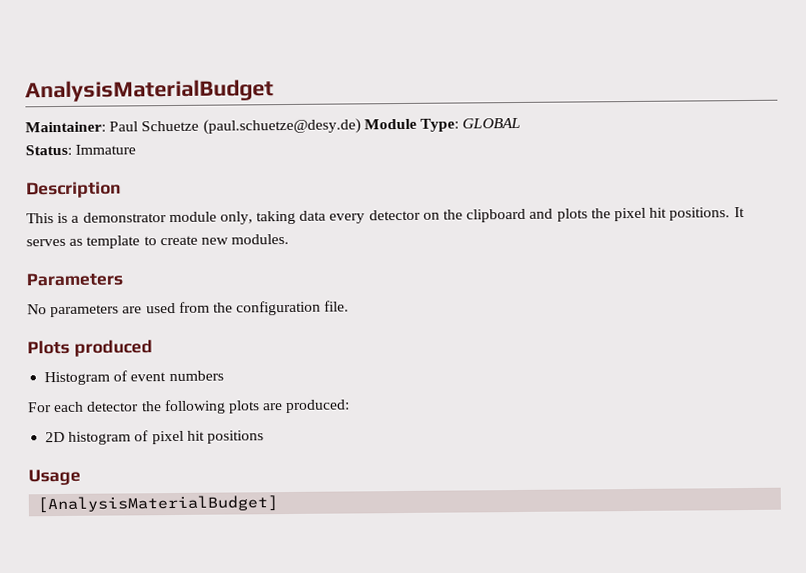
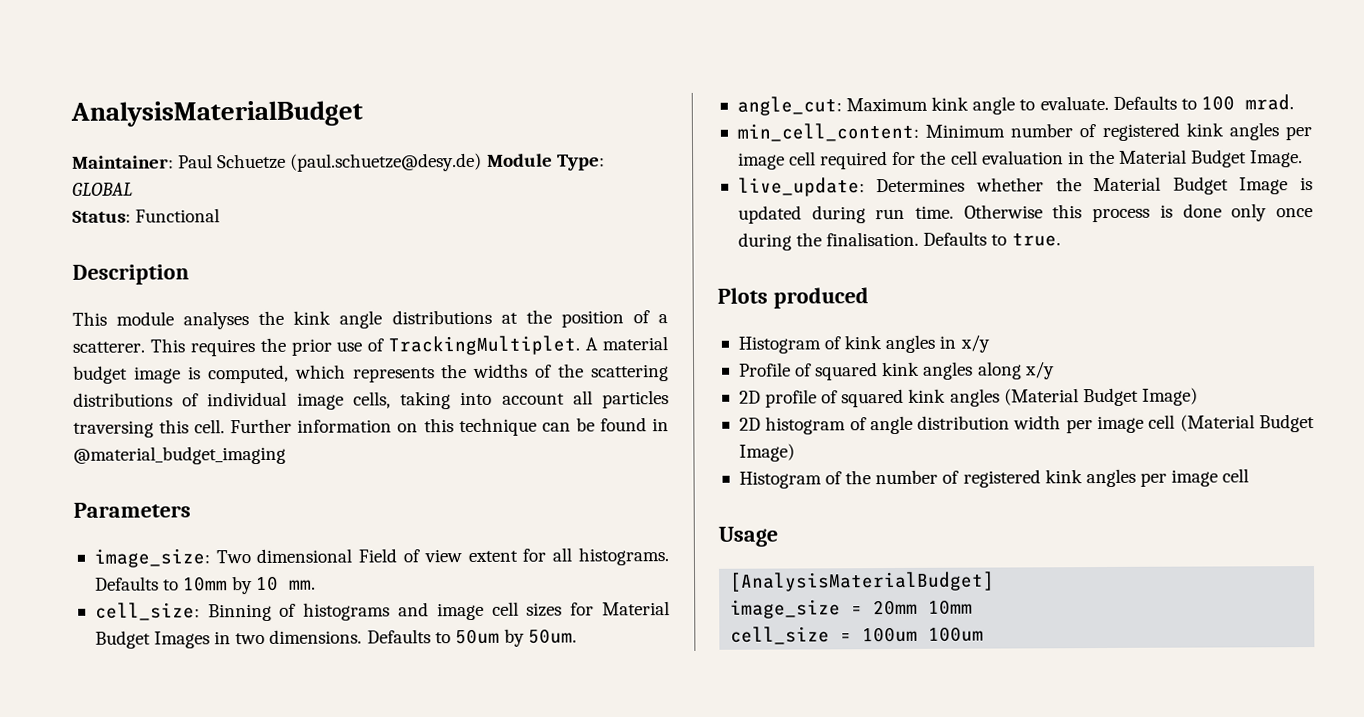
[75,144,137,155] Immature -> [135,208,221,223] Functional
[57,207,745,225] [26,233,290,249] [26,272,123,287] [27,300,350,318] [27,339,153,357] [44,370,224,386] [27,399,351,415] [45,430,264,445] [28,468,81,486] [37,495,279,513] is a demonstrator module only, taking data every detector on the clipboard and plots the pixel hit positions. It serves as template to create new modules. // Parameters // No parameters are used from the configuration file. // Plots produced // Histogram of event numbers // For each detector the following plots are produced: // 2D histogram of pixel hit positions // Usage // [AnalysisMaterialBudget] -> [116,309,669,330] [72,335,669,357] [73,363,669,384] [73,390,669,410] [73,417,669,438] [73,445,286,465] [73,502,191,518] [93,547,669,568] [94,575,317,595] [94,601,670,622] [94,628,578,649] [736,94,1294,116] [736,122,1312,142] [737,149,1304,170] [737,176,1313,197] [737,203,1313,224] [737,231,1061,251] [717,287,869,309] [737,334,990,354] [738,361,1055,381] [738,387,1198,408] [738,414,1315,435] [738,443,795,462] [738,468,1250,489] [718,526,778,547] [730,571,996,592] [730,599,974,619] [730,626,985,645] module analyses the kink angle distributions at the position of a scatterer. This requires the prior use of TrackingMultiplet. A material budget image is computed, which represents the widths of the scattering distributions of individual image cells, taking into account all particles traversing this cell. Further information on this technique can be found in @material_budget_imaging // Parameters // image_size: Two dimensional Field of view extent for all histograms. Defaults to 10mm by 10 mm. // cell_size: Binning of histograms and image cell sizes for Material Budget Images in two dimensions. Defaults to 50um by 50um. // angle_cut: Maximum kink angle to evaluate. Defaults to 100 mrad. // min_cell_content: Minimum number of registered kink angles per image cell required for the cell evaluation in the Material Budget Image. // live_update: Determines whether the Material Budget Image is updated during run time. Otherwise this process is done only once during the finalisation. Defaults to true. // Plots produced // Histogram of kink angles in x/y // Profile of squared kink angles along x/y // 2D profile of squared kink angles (Material Budget Image) // 2D histogram of angle distribution width per image cell (Material Budget Image) // Histogram of the number of registered kink angles per image cell // Usage // [AnalysisMaterialBudget] // image_size = 20mm 10mm // cell_size = 100um 100um

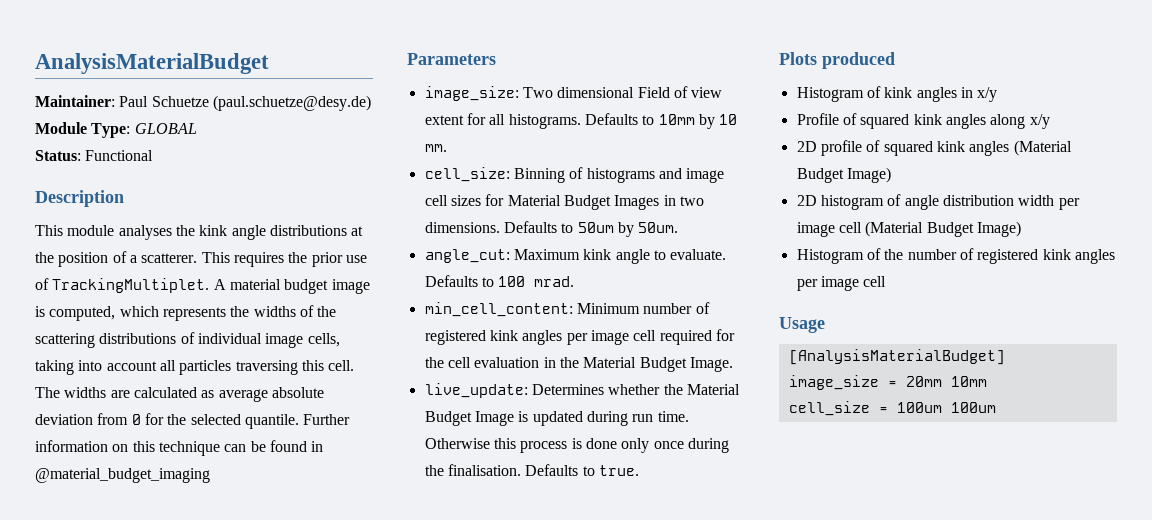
(226, 426) none -> [35,387,324,402] [35,413,299,429] The widths are calculated as average absolute deviation from 0 for the selected quantile.

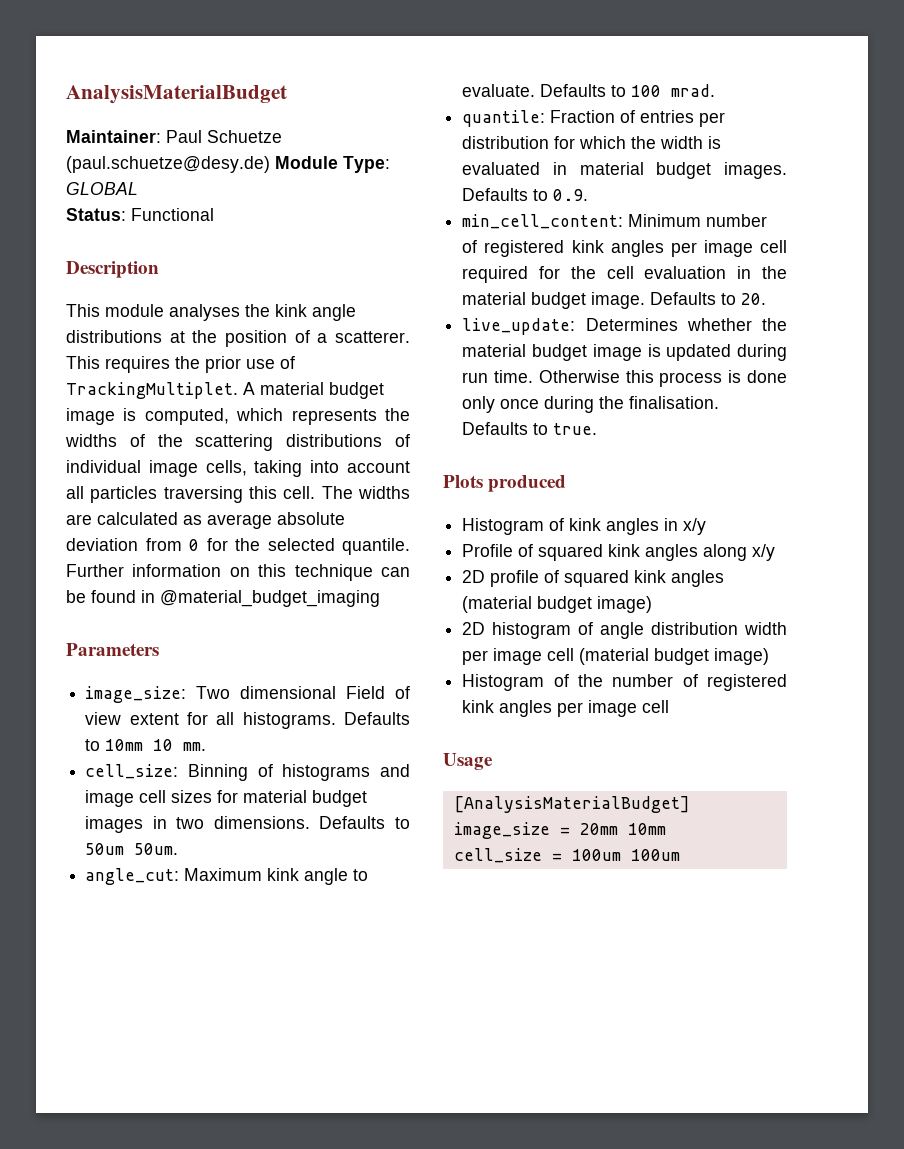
[698,114,715,129] by -> (144, 745) none
[507,195,660,210] Material Budget Images -> [243,790,368,807] [85,816,144,833] material budget images
[617,222,634,237] by -> (125, 849) none
(575, 281) none -> [462,110,726,127] [462,136,722,149] [462,162,787,179] [462,188,589,201] // quantile: Fraction of entries per distribution for which the width is evaluated in material budget images. Defaults to 0.9.
[583,357,733,372] Material Budget Image. -> [462,292,767,309] material budget image. Defaults to 20.
[686,384,740,395] [424,411,514,426] Material Budget Image -> [462,344,642,361] material budget image
[1013,140,1072,156] [796,167,891,183] (Material Budget Image) -> [462,596,653,613] (material budget image)
[865,221,1021,237] (Material Budget Image) -> [579,648,770,665] (material budget image)

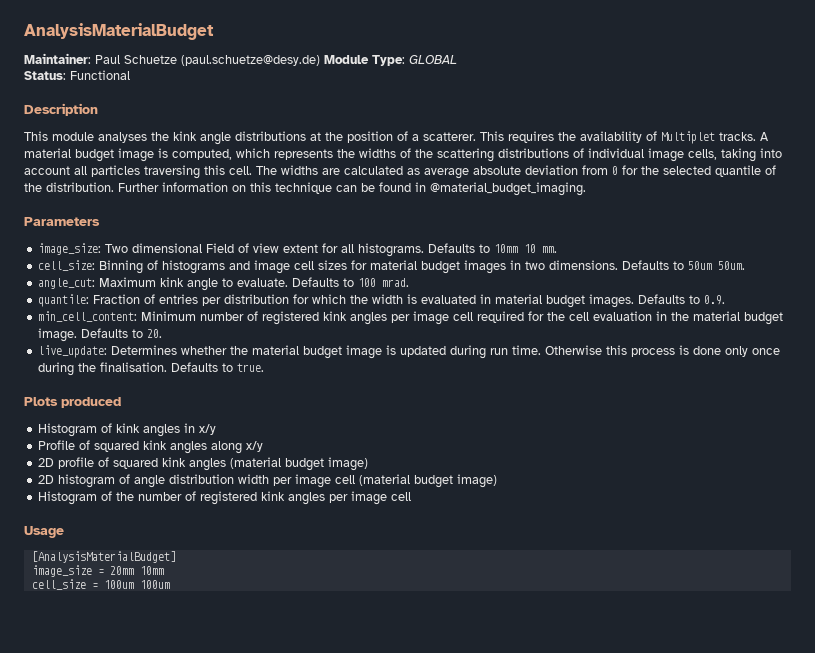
[205,356,295,373] [66,382,238,399] prior use of TrackingMultiplet. -> [580,131,756,144] availability of Multiplet tracks.
[342,538,410,555] quantile. -> [715,165,776,177] [24,182,114,192] quantile of the distribution.
[160,590,380,607] @material_budget_imaging -> [430,182,586,196] @material_budget_imaging.

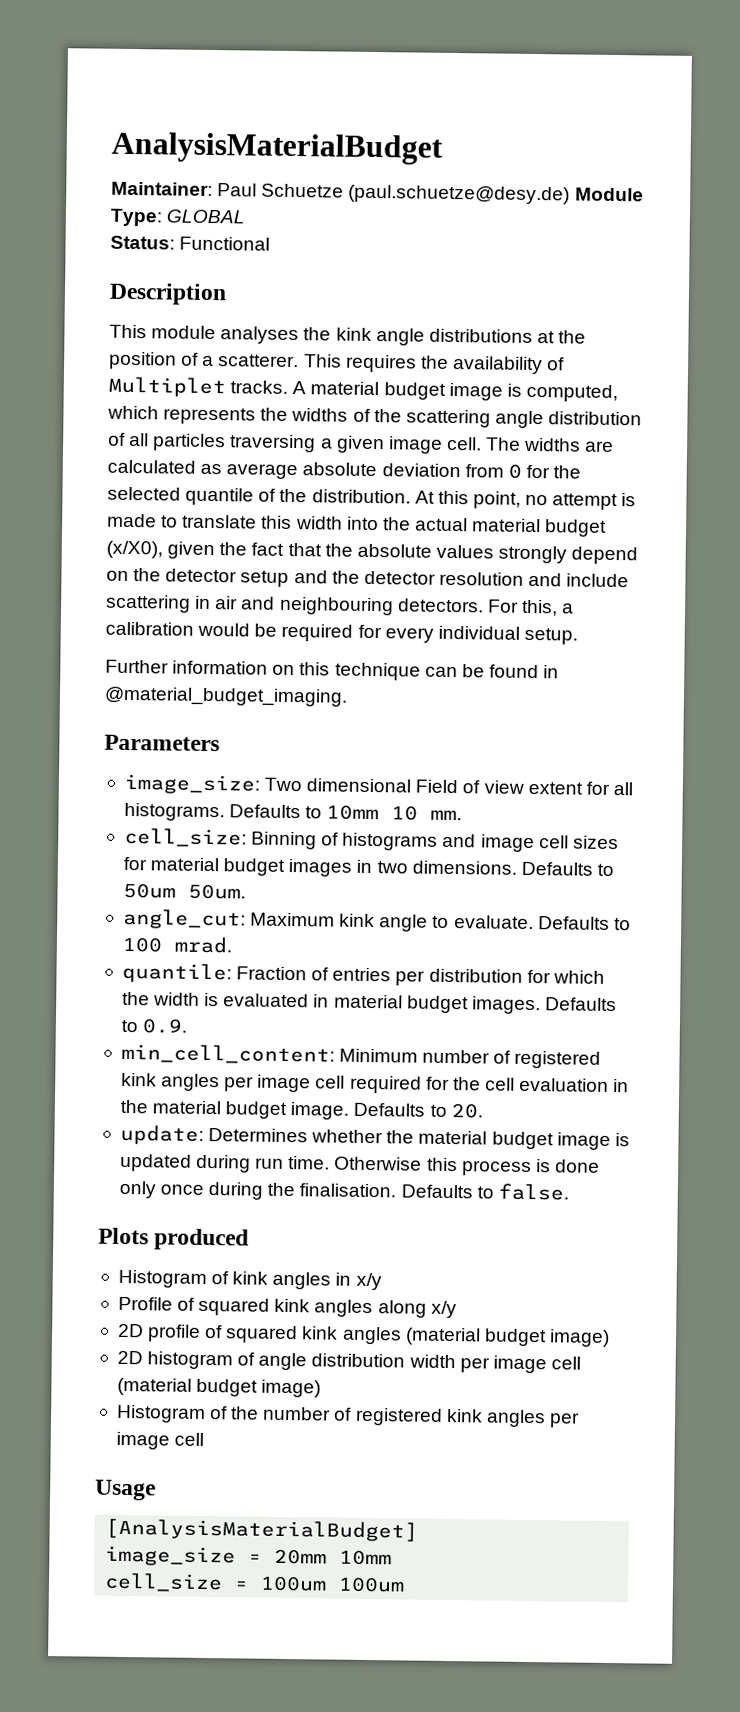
[498,148,782,162] [24,165,225,179] distributions of individual image cells, taking into account all particles traversing this -> [494,410,643,429] [108,432,443,454] angle distribution of all particles traversing a given image
(114, 187) none -> [414,490,637,511] [107,513,608,537] [106,540,639,565] [106,568,630,588] [106,594,575,617] [105,621,578,645] At this point, no attempt is made to translate this width into the actual material budget (x/X0), given the fact that the absolute values strongly depend on the detector setup and the detector resolution and include scattering in air and neighbouring detectors. For this, a calibration would be required for every individual setup. //
[38,345,108,358] live_update: -> [119,1124,204,1145] update:
[237,363,265,372] true. -> [497,1183,569,1201] false.

